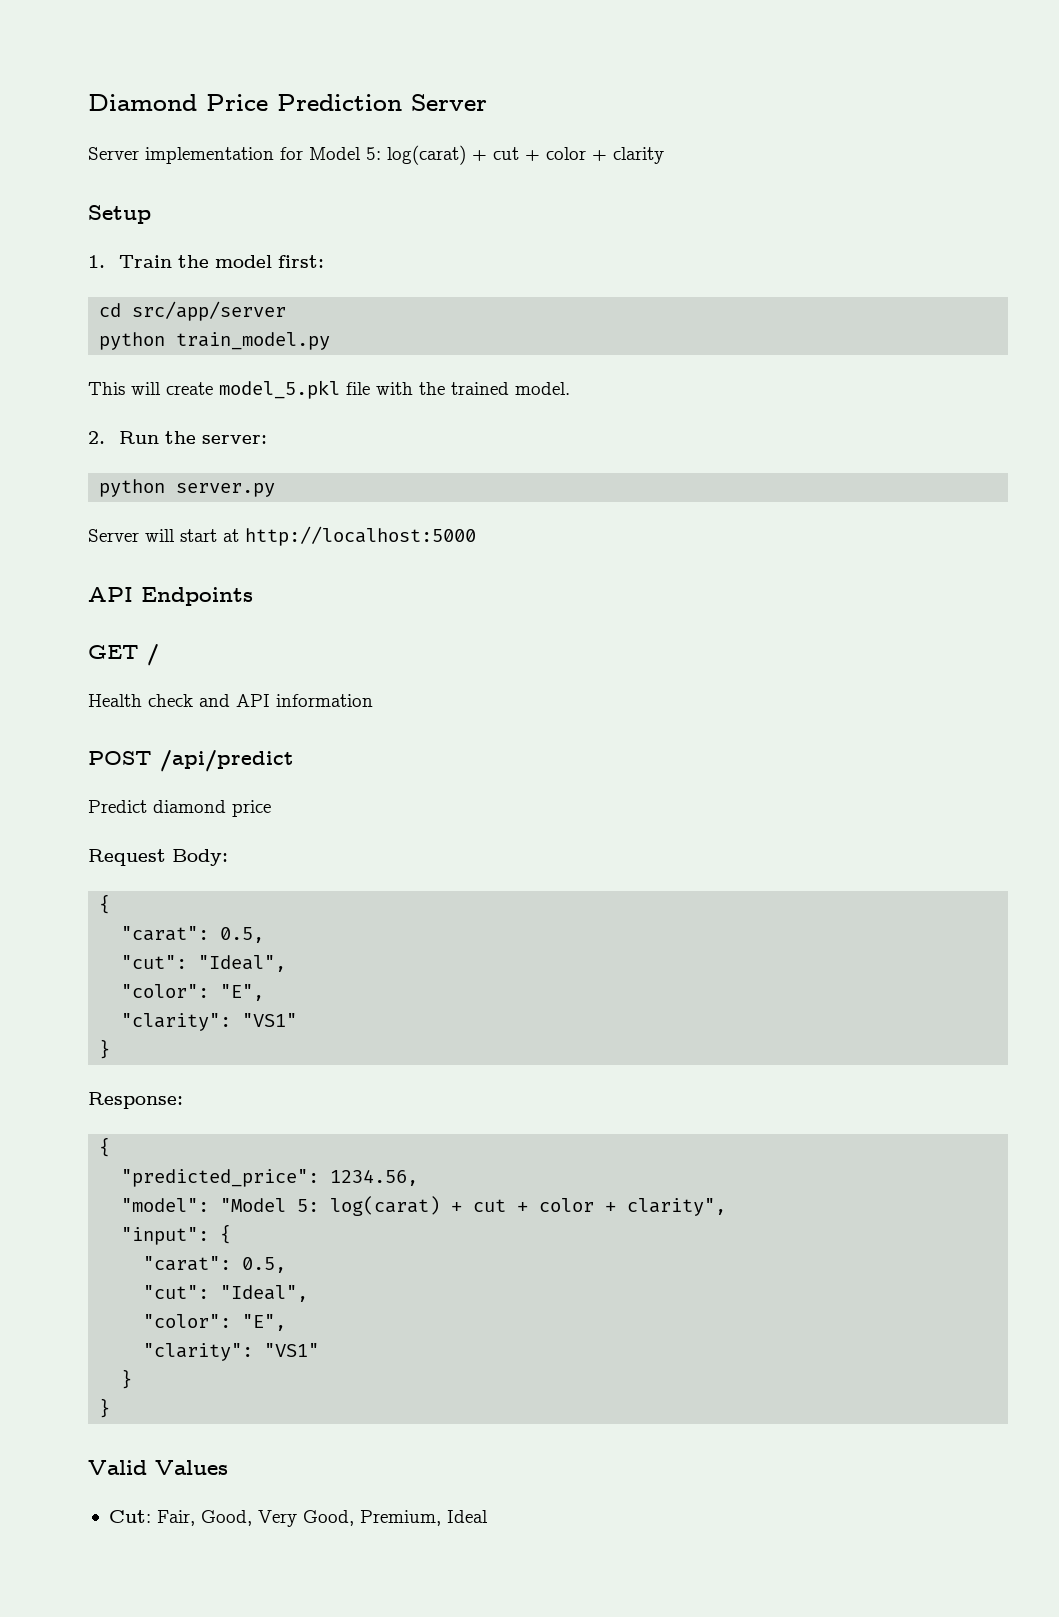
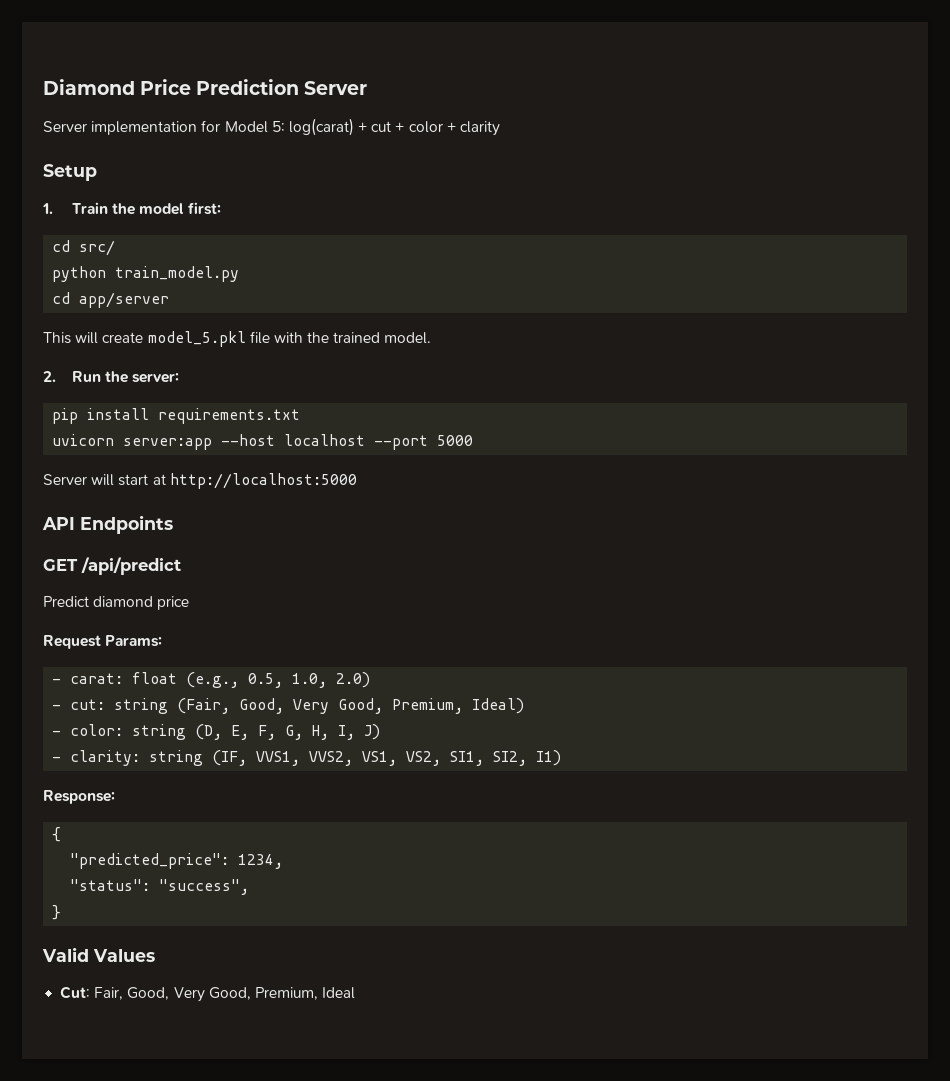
[132,301,287,321] src/app/server -> [79,240,116,256] src/
(331, 341) none -> [52,292,170,308] // cd app/server
[99,479,276,497] python server.py -> [52,408,301,424] [52,434,474,450] pip install requirements.txt // uvicorn server:app --host localhost --port 5000
[147,644,159,666] [88,694,373,707] [88,751,152,765] / // Health check and API information // POST -> (78, 565) none
[172,849,228,866] [99,894,111,914] [121,926,265,943] [121,955,287,972] [121,984,265,1001] [121,1013,298,1031] [99,1039,111,1059] [88,1092,183,1109] [99,1137,111,1157] [121,1169,419,1187] [121,1196,727,1216] [121,1224,232,1245] [143,1256,287,1273] [143,1285,309,1302] [143,1314,287,1331] [143,1343,320,1361] [121,1369,133,1389] Body: // { // "carat": 0.5, // "cut": "Ideal", // "color": "E", // "clarity": "VS1" // } // Response: // { // "predicted_price": 1234.56, // "model": "Model 5: log(carat) + cut + color + clarity", // "input": { // "carat": 0.5, // "cut": "Ideal", // "color": "E", // "clarity": "VS1" // } -> [105,635,163,647] [52,672,371,688] [52,698,525,714] [52,724,381,740] [52,750,562,766] [43,790,115,804] [52,827,62,842] [70,853,284,869] [70,879,250,895] Params: // - carat: float (e.g., 0.5, 1.0, 2.0) // - cut: string (Fair, Good, Very Good, Premium, Ideal) // - color: string (D, E, F, G, H, I, J) // - clarity: string (IF, VVS1, VVS2, VS1, VS2, SI1, SI2, I1) // Response: // { // "predicted_price": 1234, // "status": "success",

